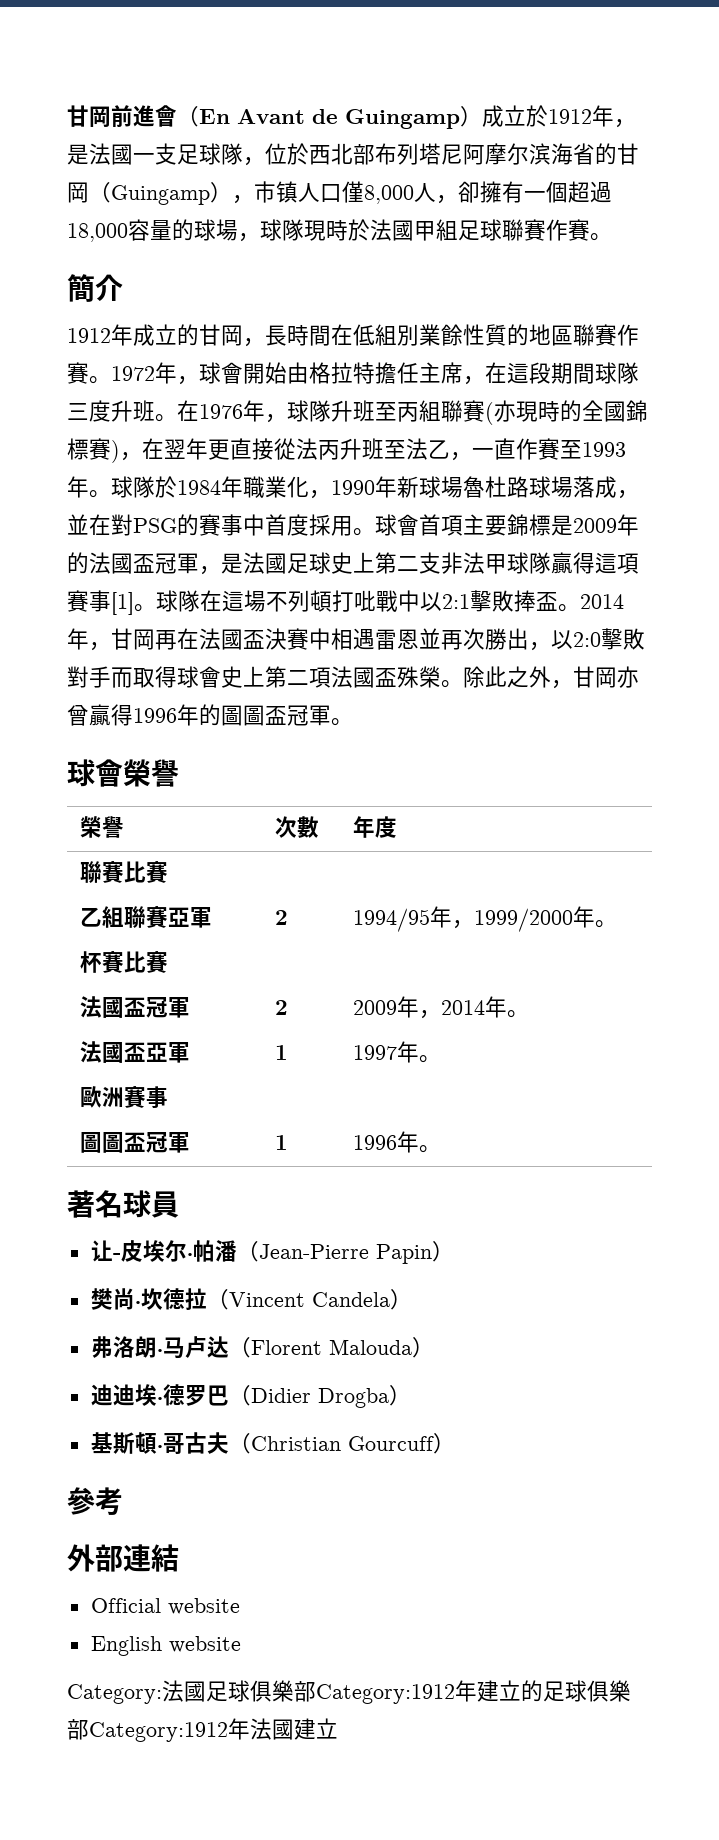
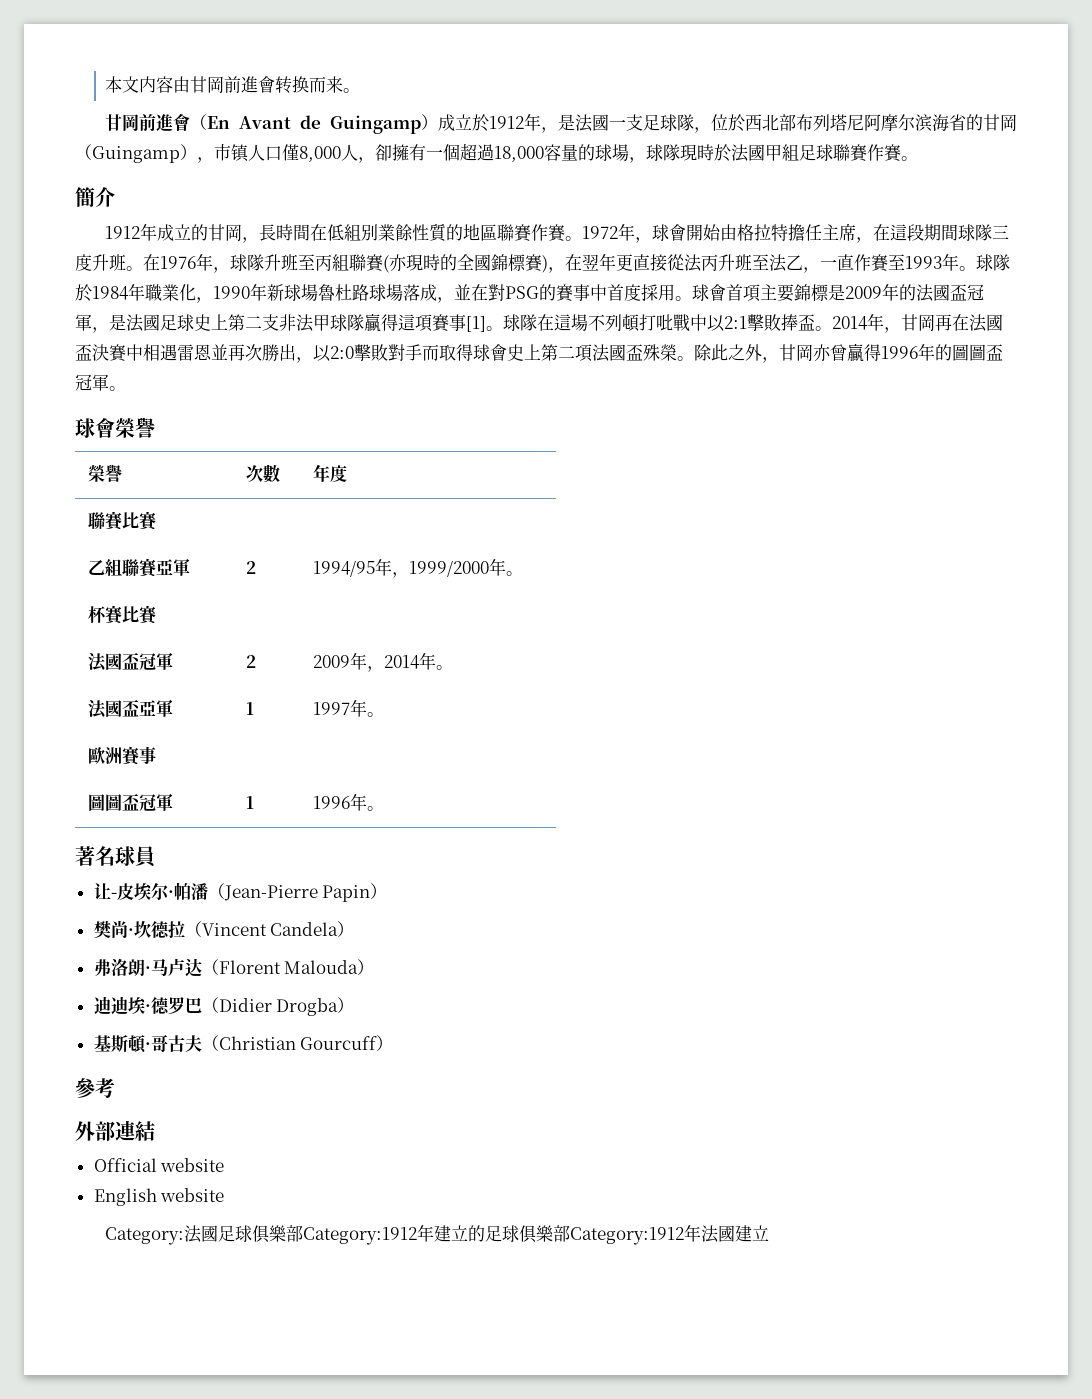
(67, 116) none -> [105,76,361,94] 本文内容由甘岡前進會转换而来。 //

